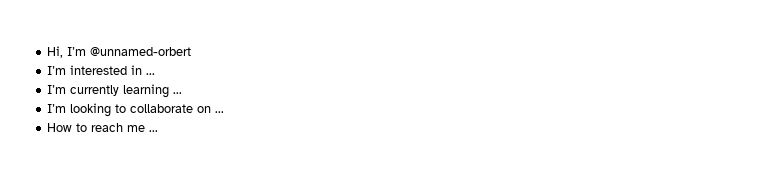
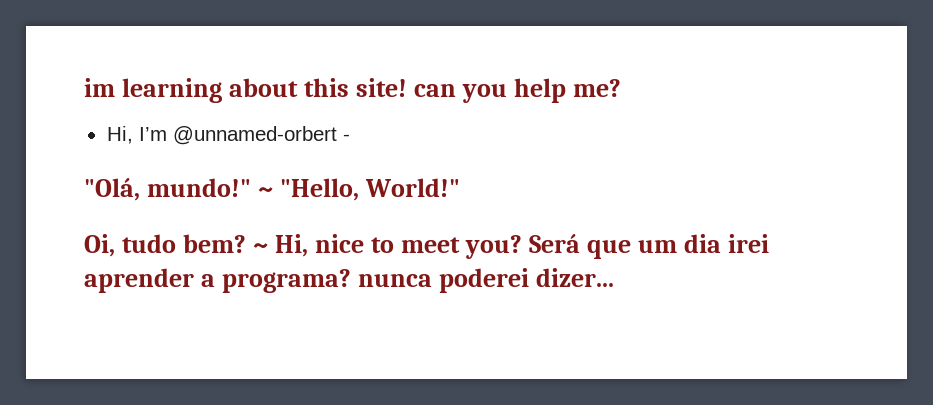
[47,46,192,58] [47,65,156,75] [47,84,183,98] [47,103,225,117] [47,123,159,132] Hi, I’m @unnamed-orbert // I’m interested in ... // I’m currently learning ... // I’m looking to collaborate on ... // How to reach me ... -> [84,78,622,103] [106,126,350,145] [84,178,461,201] [84,234,770,259] [84,268,615,293] im learning about this site! can you help me? // Hi, I’m @unnamed-orbert - // "Olá, mundo!" ~ "Hello, World!" // Oi, tudo bem? ~ Hi, nice to meet you? Será que um dia irei aprender a programa? nunca poderei dizer...

